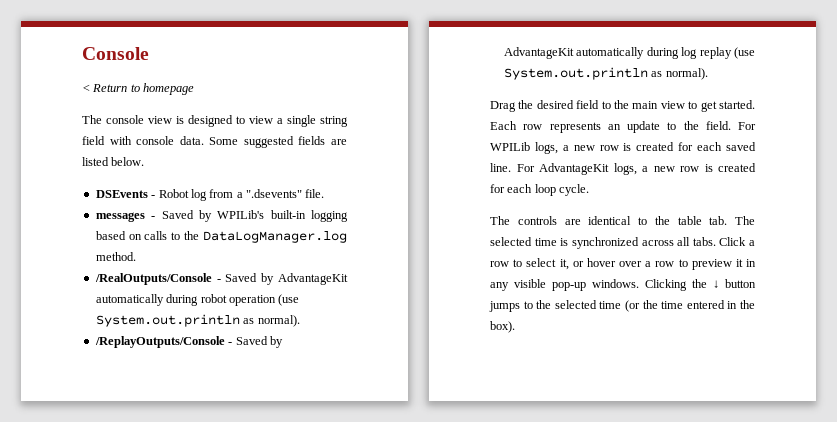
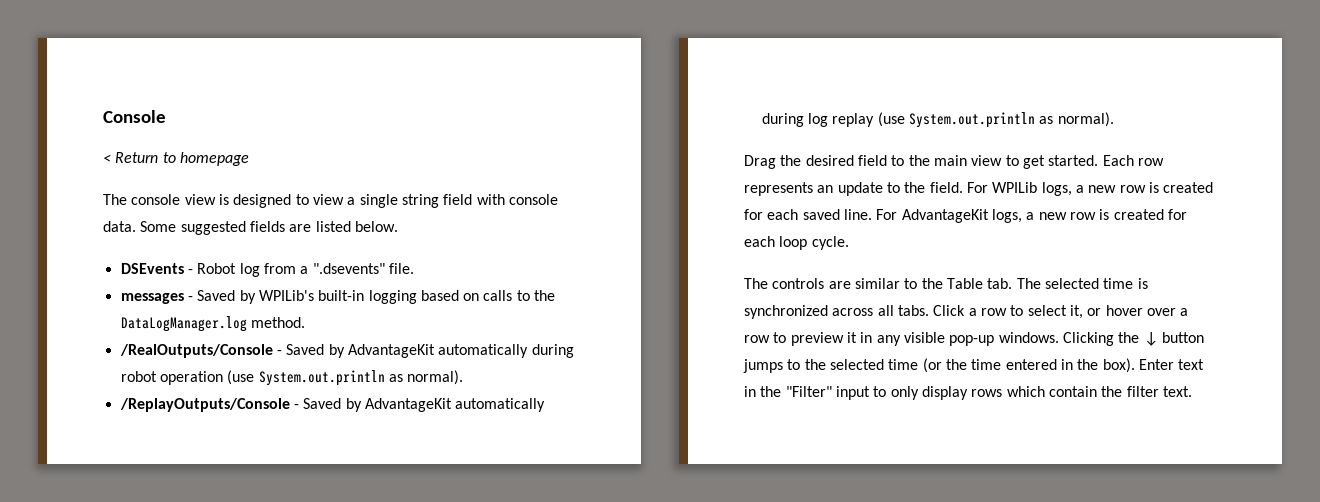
[588,216,702,225] identical to the table -> [854,278,983,289] similar to the Table
(515, 327) none -> [1138,359,1205,370] [744,386,1192,400] Enter text in the "Filter" input to only display rows which contain the filter text.

